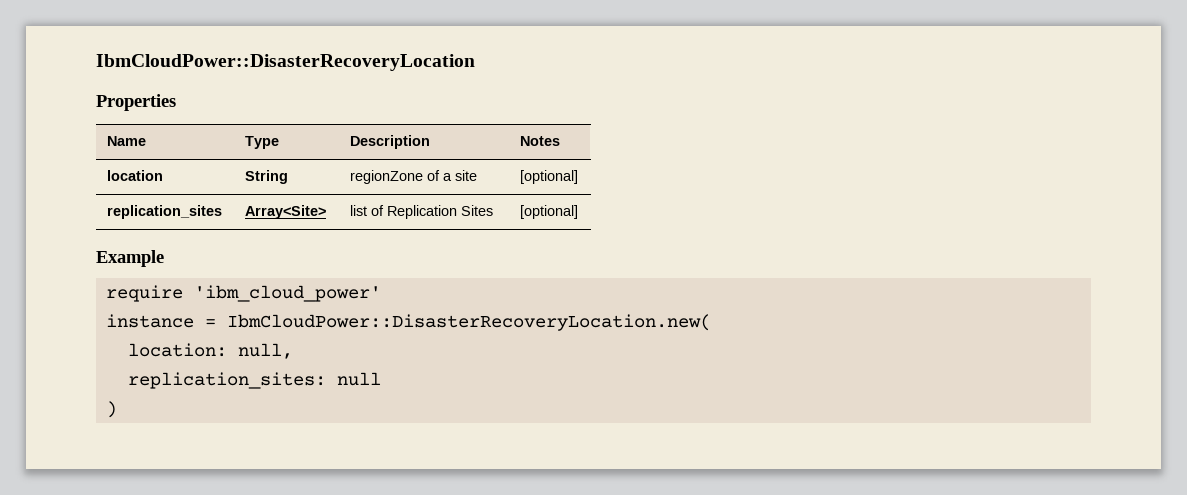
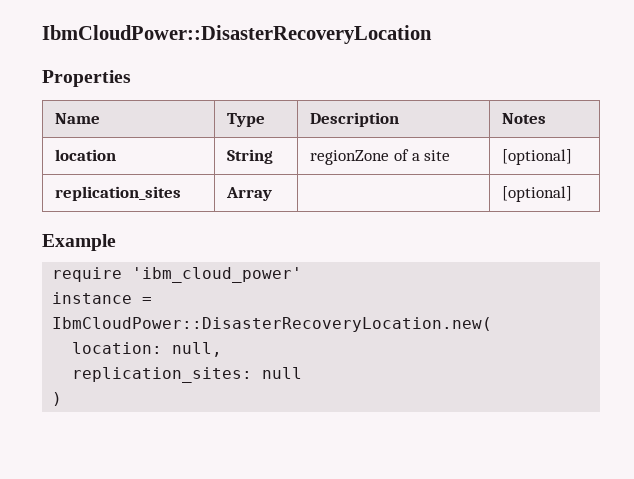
[245,205,327,219] [350,205,494,219] Array<Site> | list of Replication Sites -> [226,187,273,201] Array |

